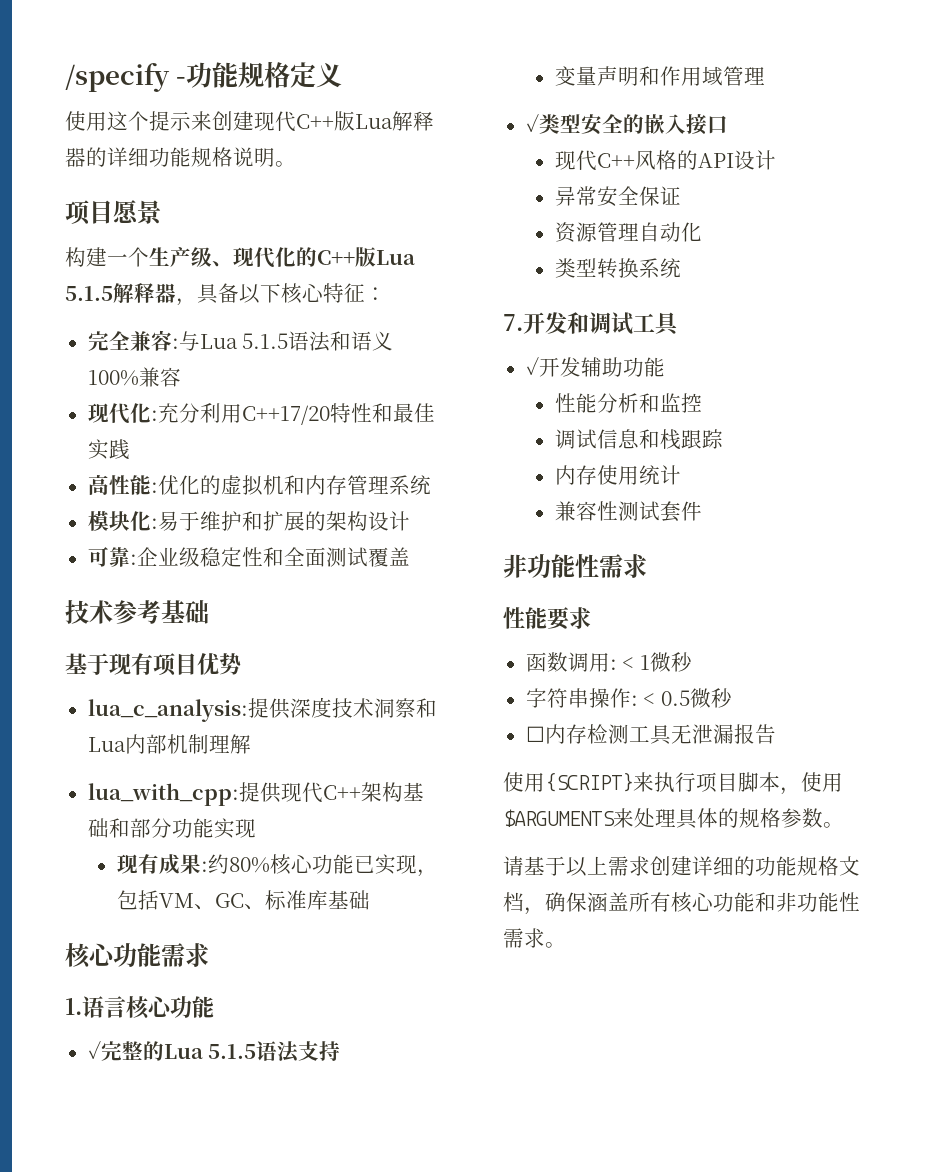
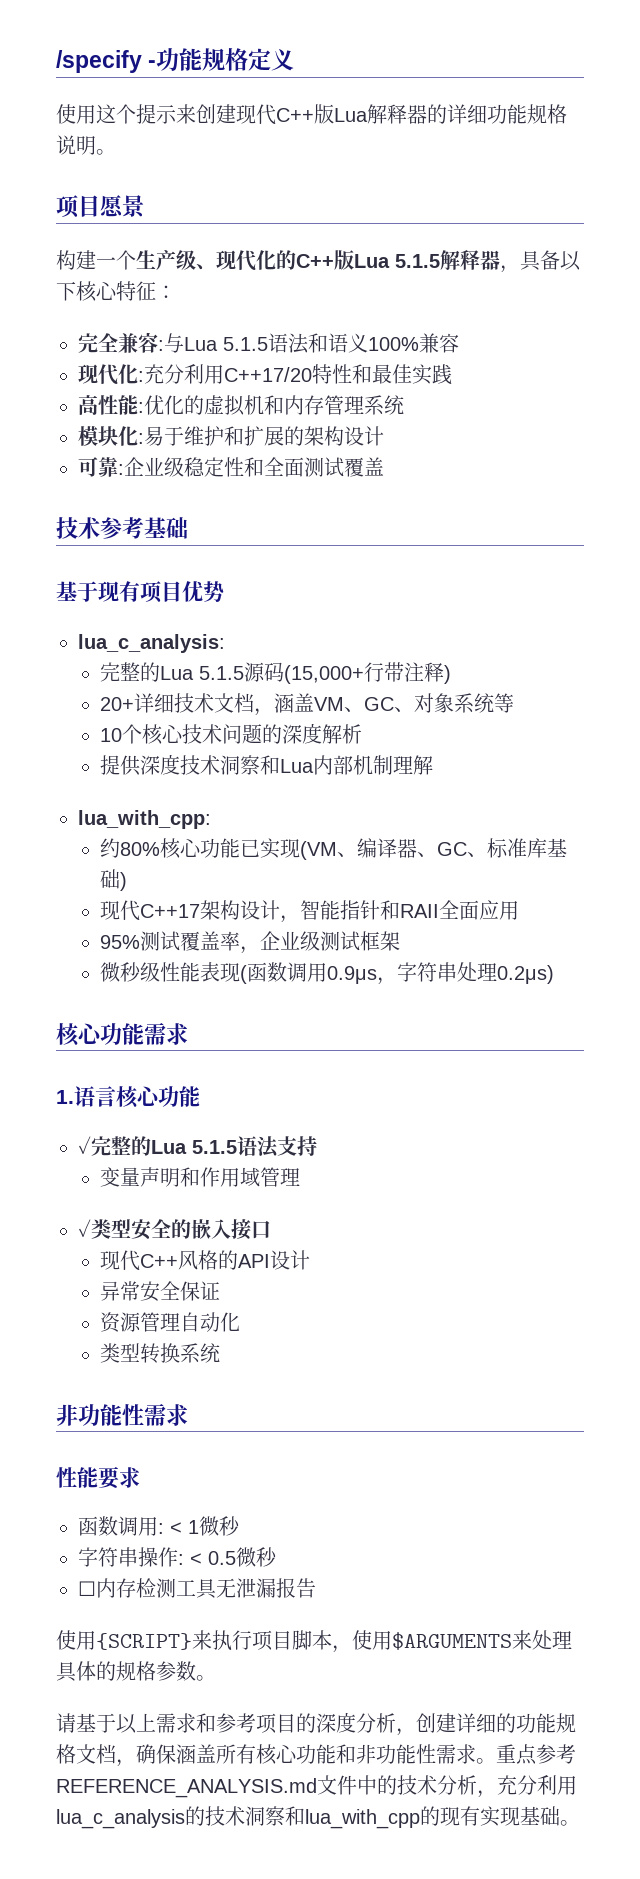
(248, 710) none -> [100,662,452,684] [100,693,515,716] [100,723,363,745] // 完整的Lua 5.1.5源码(15,000+行带注释) // 20+详细技术文档，涵盖VM、GC、对象系统等 // 10个核心技术问题的深度解析 //
[238,782,424,803] [87,818,256,839] [116,854,208,874] 提供现代C++架构基础和部分功能实现 // 现有成果: -> (211, 819) //
[416,869,438,877] [116,890,194,910] ，包括VM -> [300,838,418,860] (VM、编译器
(370, 900) none -> [120,872,128,891] [100,900,520,923] [100,931,401,954] [100,962,555,985] ) // 现代C++17架构设计，智能指针和RAII全面应用 // 95%测试覆盖率，企业级测试框架 // 微秒级性能表现(函数调用0.9μs，字符串处理0.2μs)
[503,312,680,336] [525,357,665,377] [554,393,702,413] [554,429,723,450] [554,465,681,485] [554,501,702,522] // 7.开发和调试工具 // ✓开发辅助功能 // 性能分析和监控 // 调试信息和栈跟踪 // 内存使用统计 // 兼容性测试套件 -> (221, 1353) none
(650, 866) none -> [196,1712,416,1736] 和参考项目的深度分析，
(566, 945) none -> [496,1744,576,1765] [56,1775,577,1798] [56,1806,580,1829] 重点参考REFERENCE_ANALYSIS.md文件中的技术分析，充分利用lua_c_analysis的技术洞察和lua_with_cpp的现有实现基础。

